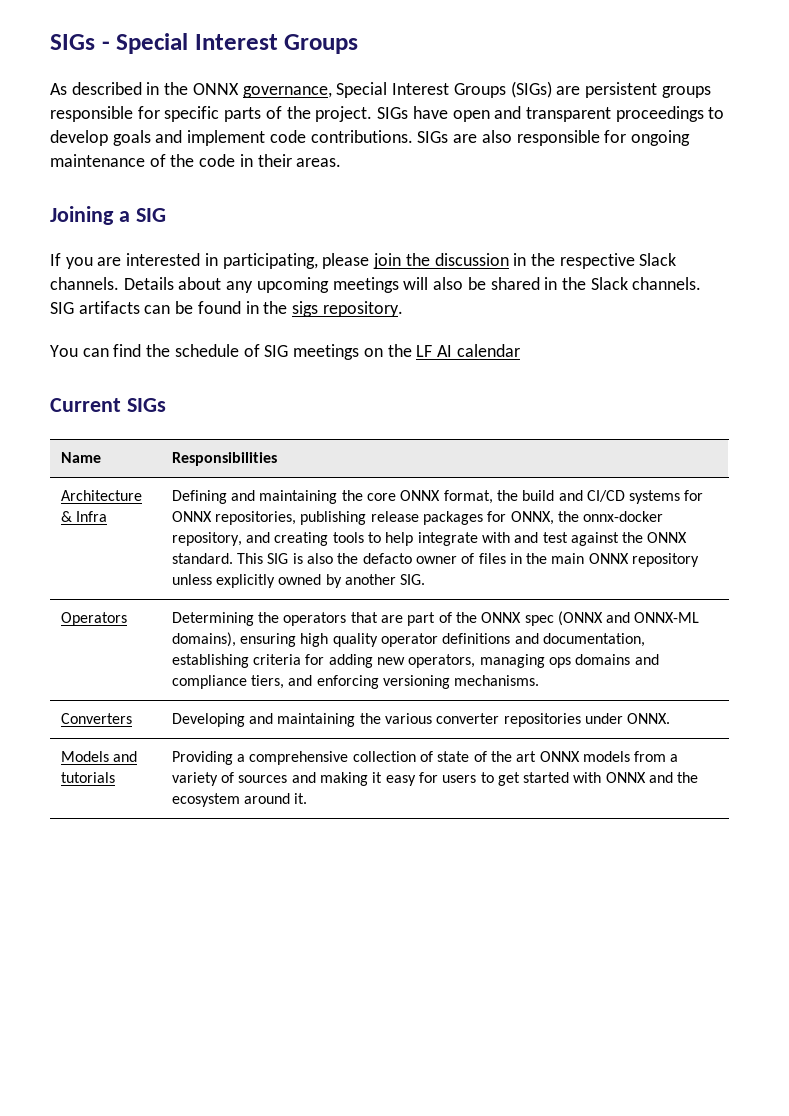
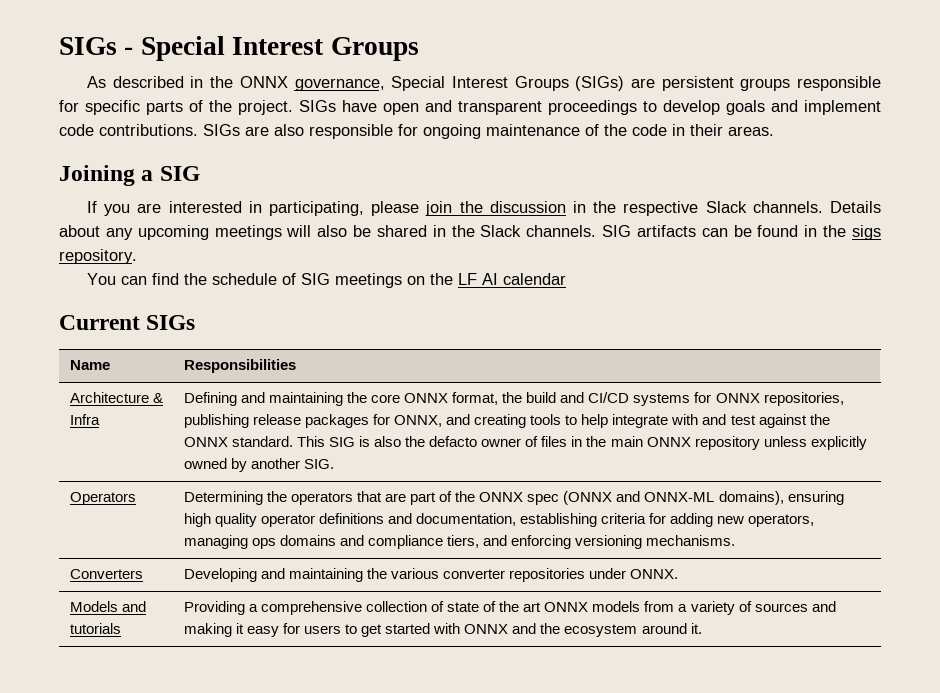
[557,511,664,522] [171,532,242,546] the onnx-docker repository, -> (443, 421) none

